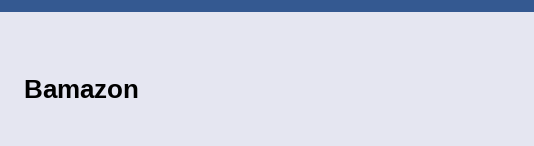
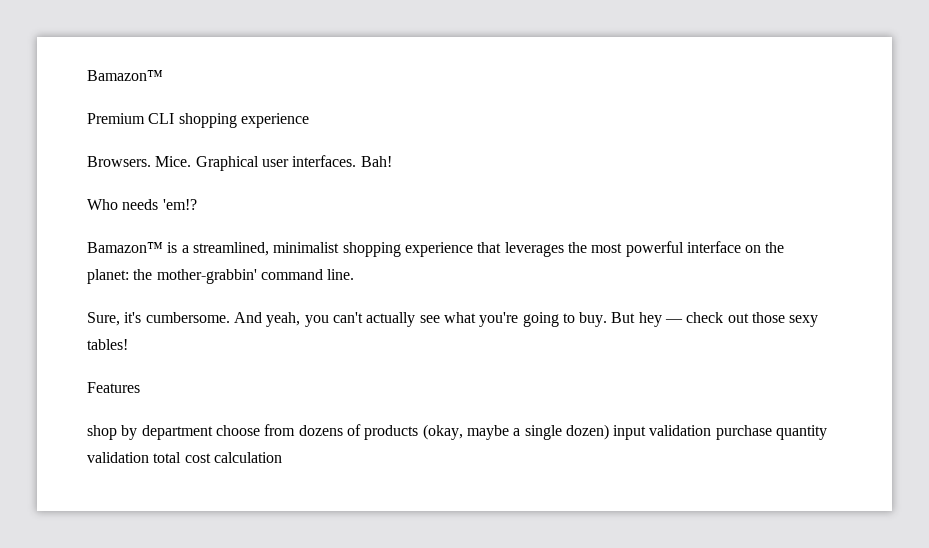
[24,80,139,98] Bamazon -> [87,70,163,81] [87,113,309,128] [87,155,392,171] [87,199,197,210] [87,241,785,257] [87,269,355,284] [87,312,819,327] [87,339,128,350] [87,382,140,393] [87,424,828,440] [87,452,282,463] Bamazon™ // Premium CLI shopping experience // Browsers. Mice. Graphical user interfaces. Bah! // Who needs 'em!? // Bamazon™ is a streamlined, minimalist shopping experience that leverages the most powerful interface on the planet: the mother-grabbin' command line. // Sure, it's cumbersome. And yeah, you can't actually see what you're going to buy. But hey — check out those sexy tables! // Features // shop by department choose from dozens of products (okay, maybe a single dozen) input validation purchase quantity validation total cost calculation

